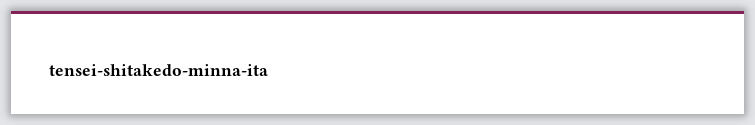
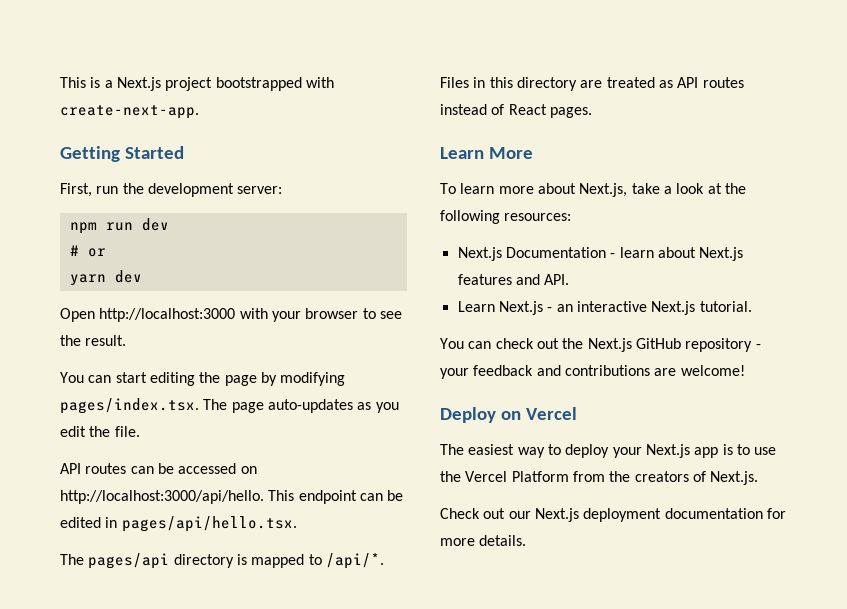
[49,64,268,76] tensei-shitakedo-minna-ita -> [60,77,334,91] [60,105,199,119] [60,146,184,162] [60,183,283,197] [69,218,169,234] [69,245,106,257] [69,270,142,286] [60,308,402,322] [60,335,127,346] [60,372,346,386] [60,398,399,414] [60,426,140,437] [60,463,257,474] [60,490,404,504] [60,516,297,532] [60,553,384,569] [440,77,744,91] [440,104,592,118] [440,147,533,159] [440,183,746,197] [440,210,572,224] [457,247,744,261] [457,274,570,285] [457,301,752,315] [440,338,761,352] [440,365,745,379] [440,407,577,423] [440,444,777,458] [440,471,759,485] [440,508,786,522] [440,535,527,546] This is a Next.js project bootstrapped with create-next-app. // Getting Started // First, run the development server: // npm run dev // # or // yarn dev // Open http://localhost:3000 with your browser to see the result. // You can start editing the page by modifying pages/index.tsx. The page auto-updates as you edit the file. // API routes can be accessed on http://localhost:3000/api/hello. This endpoint can be edited in pages/api/hello.tsx. // The pages/api directory is mapped to /api/*. Files in this directory are treated as API routes instead of React pages. // Learn More // To learn more about Next.js, take a look at the following resources: // Next.js Documentation - learn about Next.js features and API. // Learn Next.js - an interactive Next.js tutorial. // You can check out the Next.js GitHub repository - your feedback and contributions are welcome! // Deploy on Vercel // The easiest way to deploy your Next.js app is to use the Vercel Platform from the creators of Next.js. // Check out our Next.js deployment documentation for more details.

